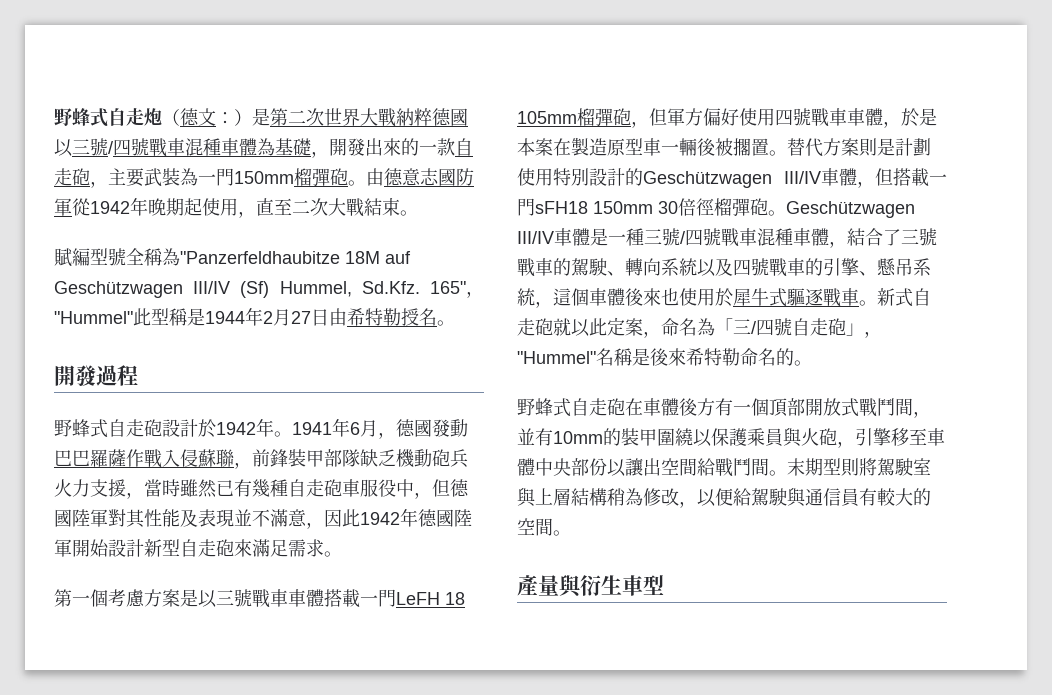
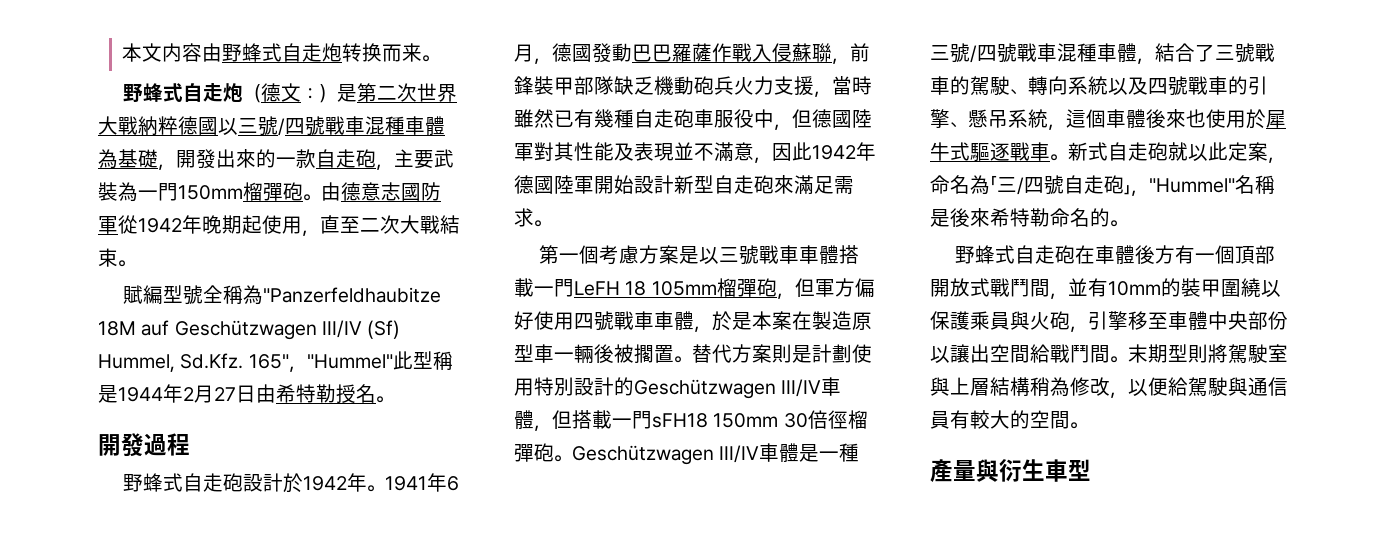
(54, 117) none -> [122,43,441,62] 本文内容由野蜂式自走炮转换而来。 //

